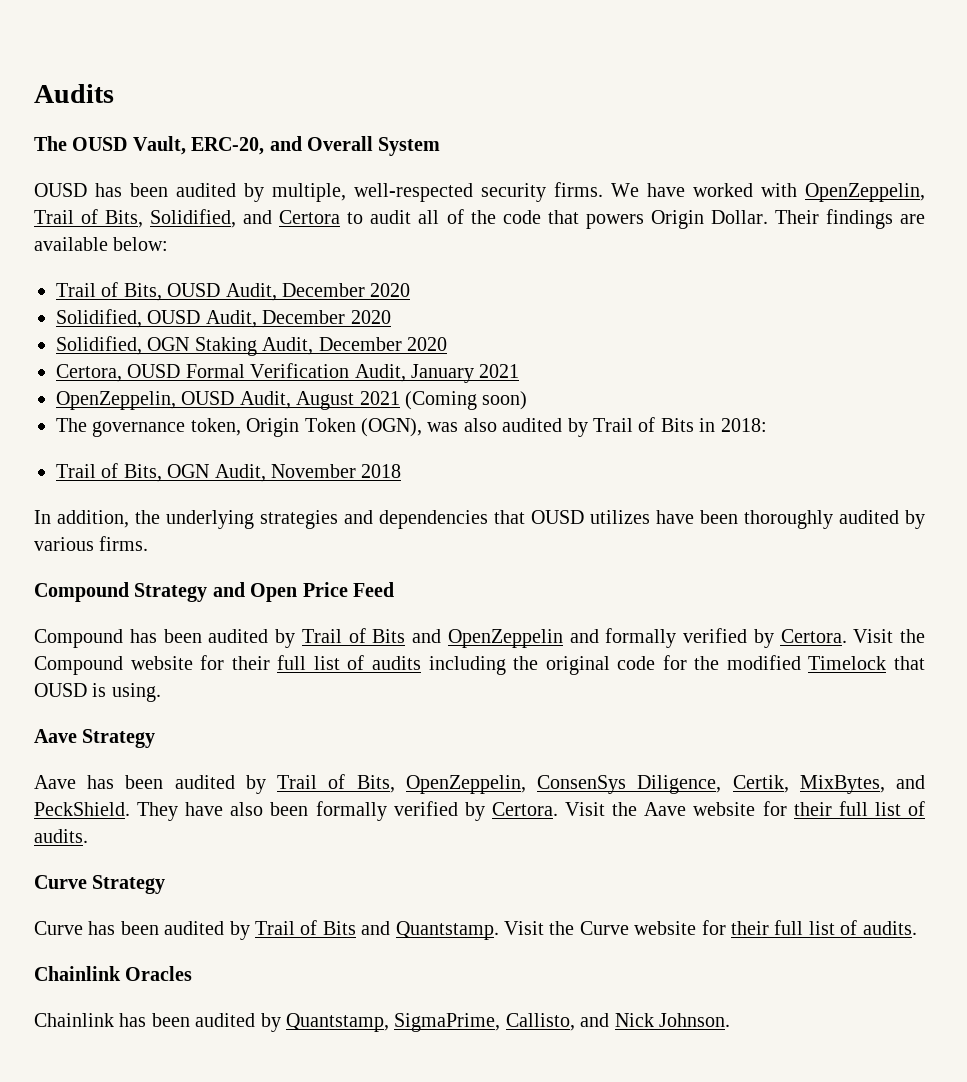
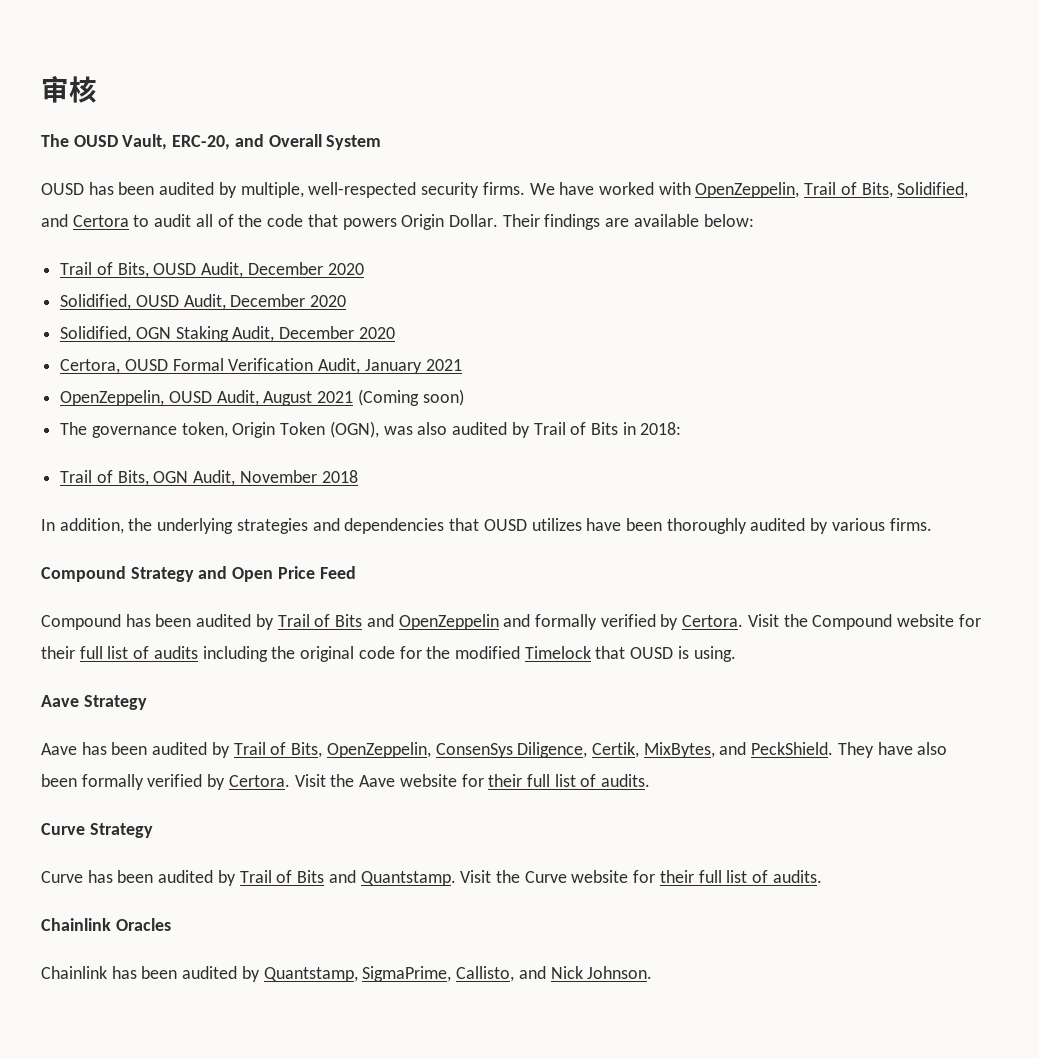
[34,84,114,103] Audits -> [41,76,97,103] 审核

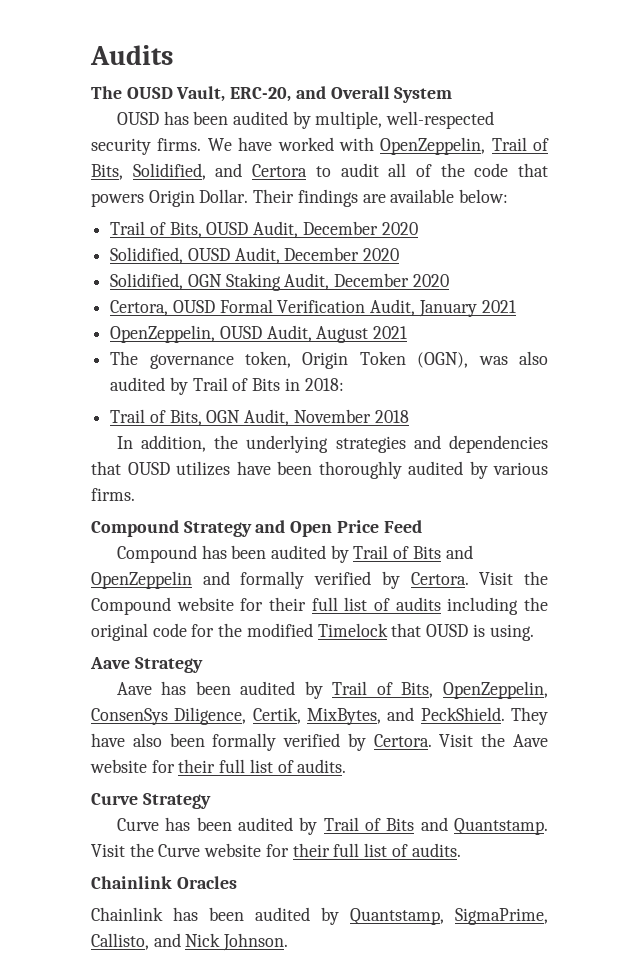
[41,76,97,103] 审核 -> [90,45,173,65] Audits
[357,389,464,406] (Coming soon) -> (408, 332) none

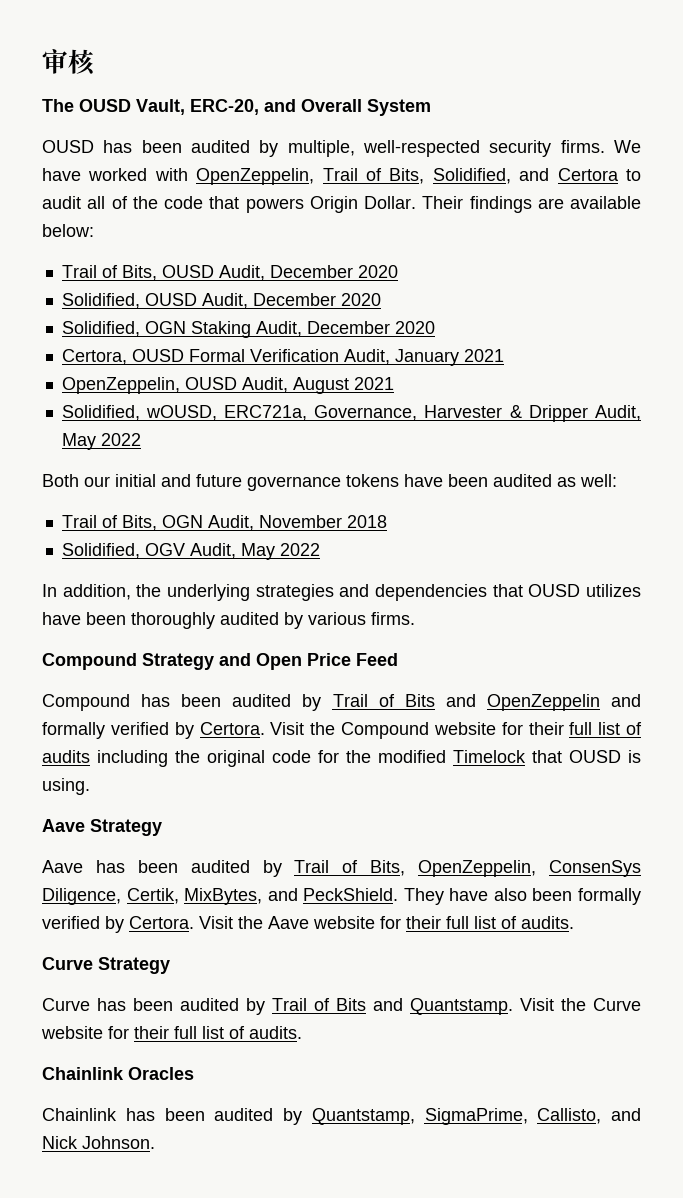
[90,45,173,65] Audits -> [42,49,95,76] 审核
[110,351,549,369] [110,377,344,395] The governance token, Origin Token (OGN), was also audited by Trail of Bits in 2018: -> [61,405,641,422] [61,433,141,450] [42,474,617,491] Solidified, wOUSD, ERC721a, Governance, Harvester & Dripper Audit, May 2022 // Both our initial and future governance tokens have been audited as well:
(409, 416) none -> [61,543,320,560] // Solidified, OGV Audit, May 2022

